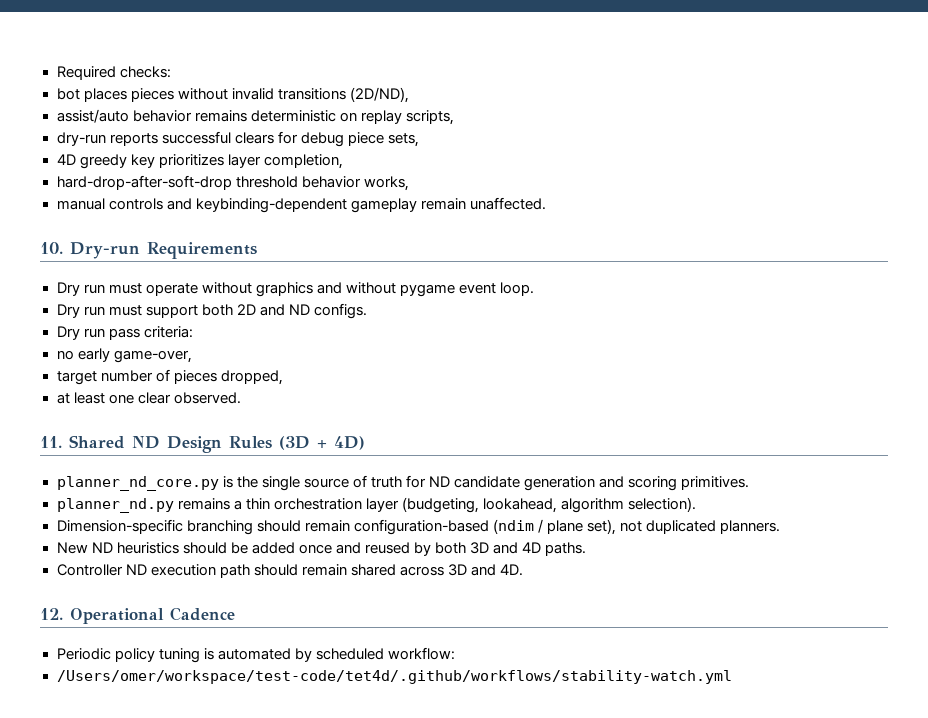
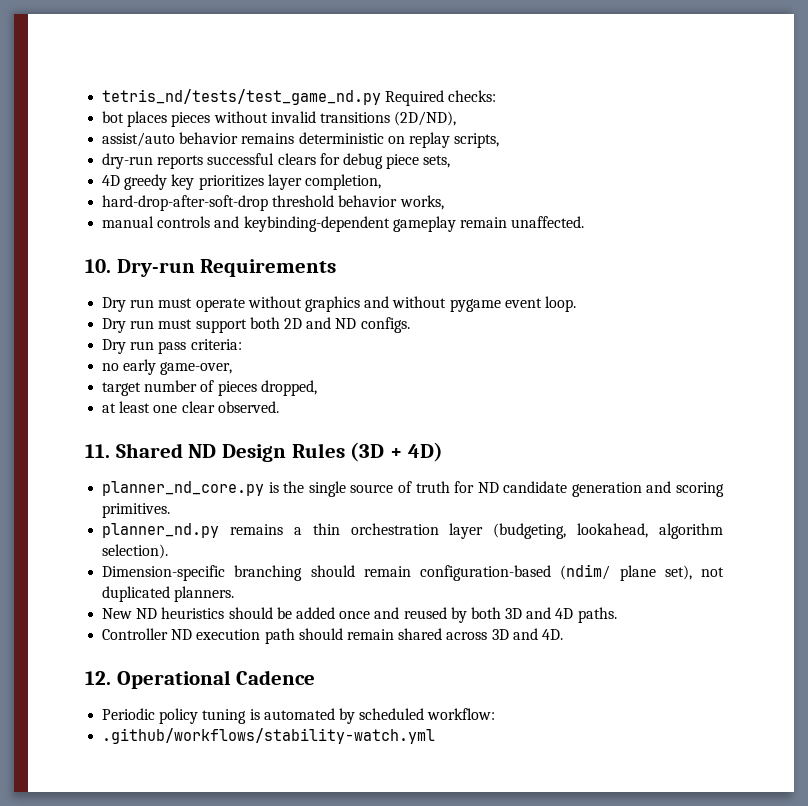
(56, 73) none -> [102,89,382,105] tetris_nd/tests/test_game_nd.py
[492,519,543,534] (ndim / -> [560,564,611,580] (ndim/
[56,670,732,684] /Users/omer/workspace/test-code/tet4d/.github/workflows/stability-watch.yml -> [102,728,436,744] .github/workflows/stability-watch.yml

